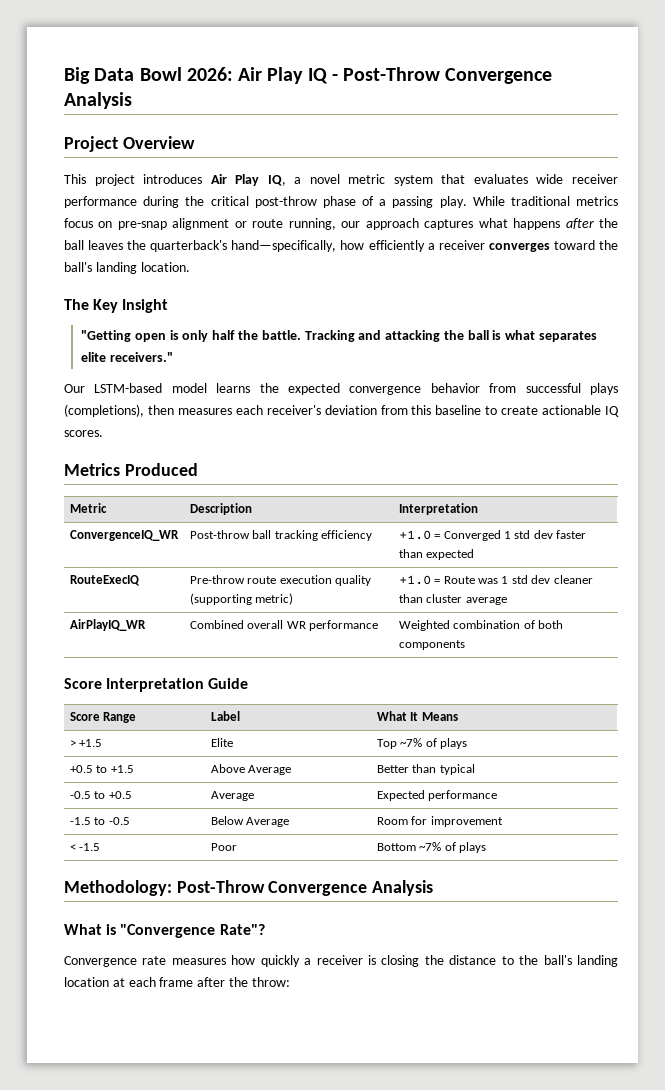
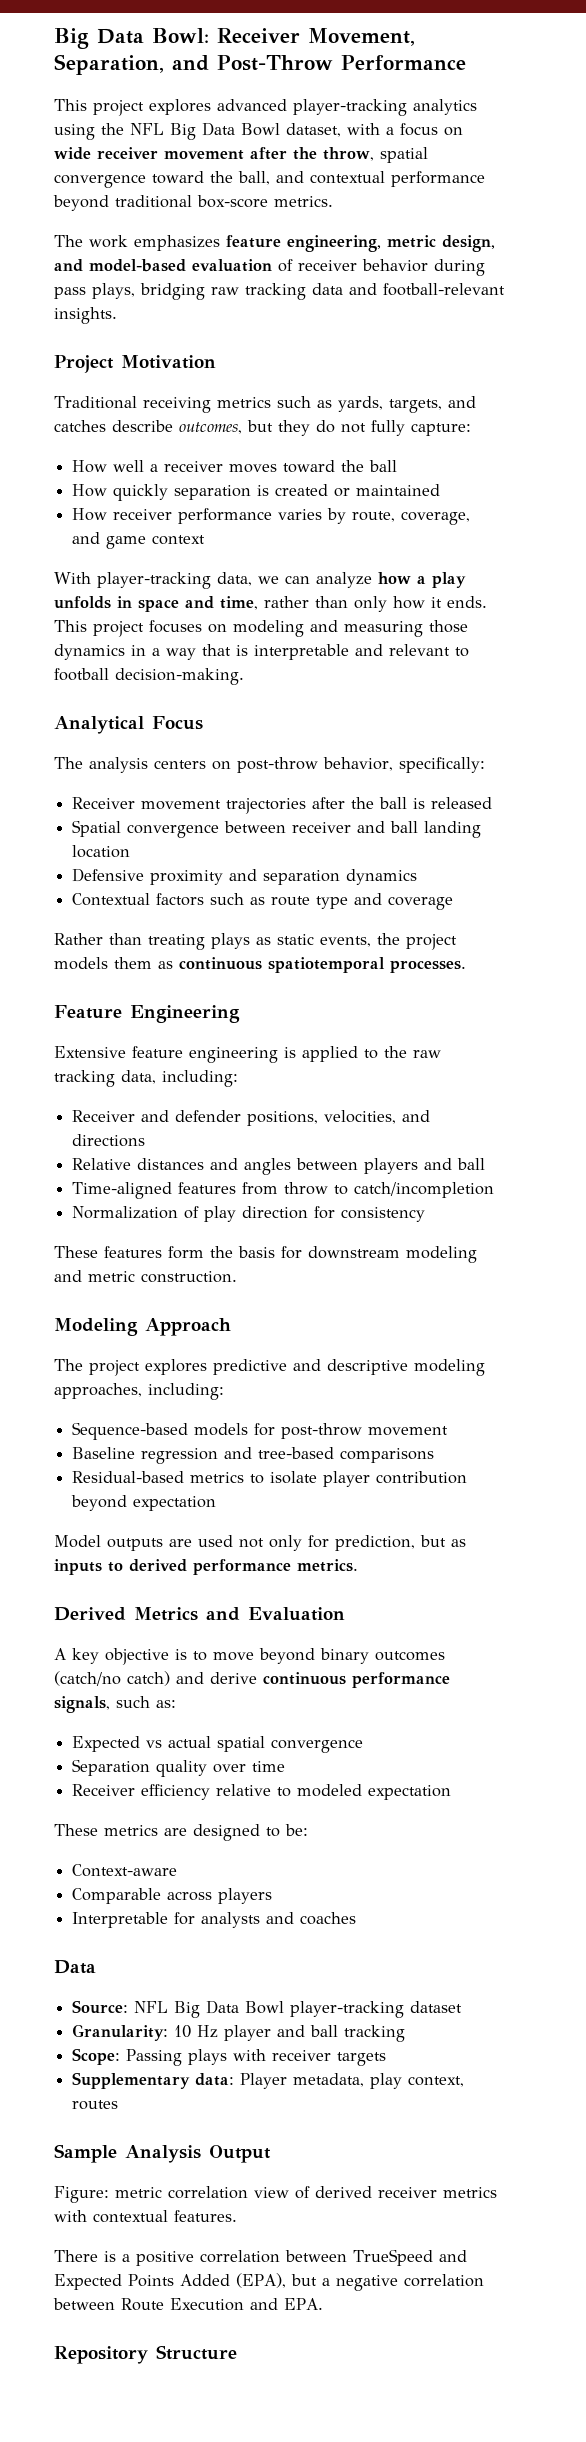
[64,67,553,84] [64,92,132,109] [64,136,195,152] [64,174,619,186] [64,196,619,208] [64,218,618,230] [64,240,618,252] [64,262,190,274] [64,299,169,313] [81,330,598,342] [81,352,173,362] [64,383,618,395] [64,404,620,417] [64,430,103,437] [64,463,198,476] [69,503,107,513] [189,503,252,515] [398,503,478,515] [69,530,179,541] [189,530,373,541] [398,530,587,541] [398,549,475,560] [69,575,140,586] [189,575,372,586] [189,593,294,605] [398,575,593,585] [398,594,507,605] [69,619,146,631] [189,620,379,631] [398,620,564,631] [398,640,465,650] [64,678,249,692] [69,712,137,723] [210,711,240,721] [376,711,458,721] [69,739,103,747] [210,738,233,747] [376,738,468,749] [69,765,134,773] [210,764,292,775] [376,764,475,775] [69,791,132,799] [210,791,254,801] [376,790,498,801] [69,817,130,825] [210,816,290,827] [376,816,503,827] [69,843,101,851] [210,843,237,851] [376,842,487,853] [64,880,434,896] [64,924,265,938] [64,955,618,967] [64,977,290,987] Big Data Bowl 2026: Air Play IQ - Post-Throw Convergence Analysis // Project Overview // This project introduces Air Play IQ, a novel metric system that evaluates wide receiver performance during the critical post-throw phase of a passing play. While traditional metrics focus on pre-snap alignment or route running, our approach captures what happens after the ball leaves the quarterback's hand—specifically, how efficiently a receiver converges toward the ball's landing location. // The Key Insight // "Getting open is only half the battle. Tracking and attacking the ball is what separates elite receivers." // Our LSTM-based model learns the expected convergence behavior from successful plays (completions), then measures each receiver's deviation from this baseline to create actionable IQ scores. // Metrics Produced // Metric | Description | Interpretation // ConvergenceIQ_WR | Post-throw ball tracking efficiency | +1.0 = Converged 1 std dev faster than expected // RouteExecIQ | Pre-throw route execution quality (supporting metric) | +1.0 = Route was 1 std dev cleaner than cluster average // AirPlayIQ_WR | Combined overall WR performance | Weighted combination of both components // Score Interpretation Guide // Score Range | Label | What It Means // > +1.5 | Elite | Top ~7% of plays // +0.5 to +1.5 | Above Average | Better than typical // -0.5 to +0.5 | Average | Expected performance // -1.5 to -0.5 | Below Average | Room for improvement // < -1.5 | Poor | Bottom ~7% of plays // Methodology: Post-Throw Convergence Analysis // What is "Convergence Rate"? // Convergence rate measures how quickly a receiver is closing the distance to the ball's landing location at each frame after the throw: -> [54,28,415,49] [54,54,466,75] [54,99,477,116] [54,122,463,140] [54,147,428,163] [54,171,485,188] [53,195,333,211] [54,235,495,252] [54,259,485,276] [54,283,505,300] [54,307,117,324] [54,355,216,373] [54,396,476,413] [54,420,471,436] [72,460,398,473] [72,484,441,501] [72,508,471,525] [72,532,206,549] [54,572,466,589] [54,596,487,612] [54,620,468,637] [54,644,469,660] [54,668,244,685] [54,716,203,734] [54,757,485,773] [72,797,493,814] [72,820,482,838] [72,845,131,858] [72,868,418,885] [72,893,454,910] [54,933,457,950] [54,957,466,973] [54,1005,240,1023] [54,1046,441,1063] [54,1070,238,1087] [72,1110,431,1126] [72,1134,146,1147] [72,1158,486,1175] [72,1182,495,1199] [72,1206,426,1222] [54,1246,477,1263] [54,1270,237,1283] [54,1318,231,1336] [54,1359,485,1376] [54,1383,224,1400] [72,1422,449,1440] [72,1447,435,1464] [72,1471,468,1487] [71,1495,217,1511] [54,1535,466,1551] [54,1559,358,1575] [54,1607,345,1621] [54,1648,445,1665] [54,1671,450,1688] [54,1696,176,1713] [72,1736,364,1753] [72,1759,286,1777] [72,1784,452,1800] [54,1824,308,1841] [72,1864,178,1877] [72,1888,273,1904] [72,1912,357,1928] [54,1960,96,1974] [72,2000,463,2018] [72,2024,406,2042] [72,2048,387,2066] [72,2072,465,2089] [72,2100,119,2110] [54,2144,271,2163] [54,2186,497,2203] [54,2210,237,2223] [54,2249,467,2266] [54,2273,484,2291] [53,2298,323,2311] [54,2345,237,2364] Big Data Bowl: Receiver Movement, Separation, and Post-Throw Performance // This project explores advanced player-tracking analytics using the NFL Big Data Bowl dataset, with a focus on wide receiver movement after the throw, spatial convergence toward the ball, and contextual performance beyond traditional box-score metrics. // The work emphasizes feature engineering, metric design, and model-based evaluation of receiver behavior during pass plays, bridging raw tracking data and football-relevant insights. // Project Motivation // Traditional receiving metrics such as yards, targets, and catches describe outcomes, but they do not fully capture: // How well a receiver moves toward the ball // How quickly separation is created or maintained // How receiver performance varies by route, coverage, and game context // With player-tracking data, we can analyze how a play unfolds in space and time, rather than only how it ends. This project focuses on modeling and measuring those dynamics in a way that is interpretable and relevant to football decision-making. // Analytical Focus // The analysis centers on post-throw behavior, specifically: // Receiver movement trajectories after the ball is released // Spatial convergence between receiver and ball landing location // Defensive proximity and separation dynamics // Contextual factors such as route type and coverage // Rather than treating plays as static events, the project models them as continuous spatiotemporal processes. // Feature Engineering // Extensive feature engineering is applied to the raw tracking data, including: // Receiver and defender positions, velocities, and directions // Relative distances and angles between players and ball // Time-aligned features from throw to catch/incompletion // Normalization of play direction for consistency // These features form the basis for downstream modeling and metric construction. // Modeling Approach // The project explores predictive and descriptive modeling approaches, including: // Sequence-based models for post-throw movement // Baseline regression and tree-based comparisons // Residual-based metrics to isolate player contribution beyond expectation // Model outputs are used not only for prediction, but as inputs to derived performance metrics. // Derived Metrics and Evaluation // A key objective is to move beyond binary outcomes (catch/no catch) and derive continuous performance signals, such as: // Expected vs actual spatial convergence // Separation quality over time // Receiver efficiency relative to modeled expectation // These metrics are designed to be: // Context-aware // Comparable across players // Interpretable for analysts and coaches // Data // Source: NFL Big Data Bowl player-tracking dataset // Granularity: 10 Hz player and ball tracking // Scope: Passing plays with receiver targets // Supplementary data: Player metadata, play context, routes // Sample Analysis Output // Figure: metric correlation view of derived receiver metrics with contextual features. // There is a positive correlation between TrueSpeed and Expected Points Added (EPA), but a negative correlation between Route Execution and EPA. // Repository Structure

